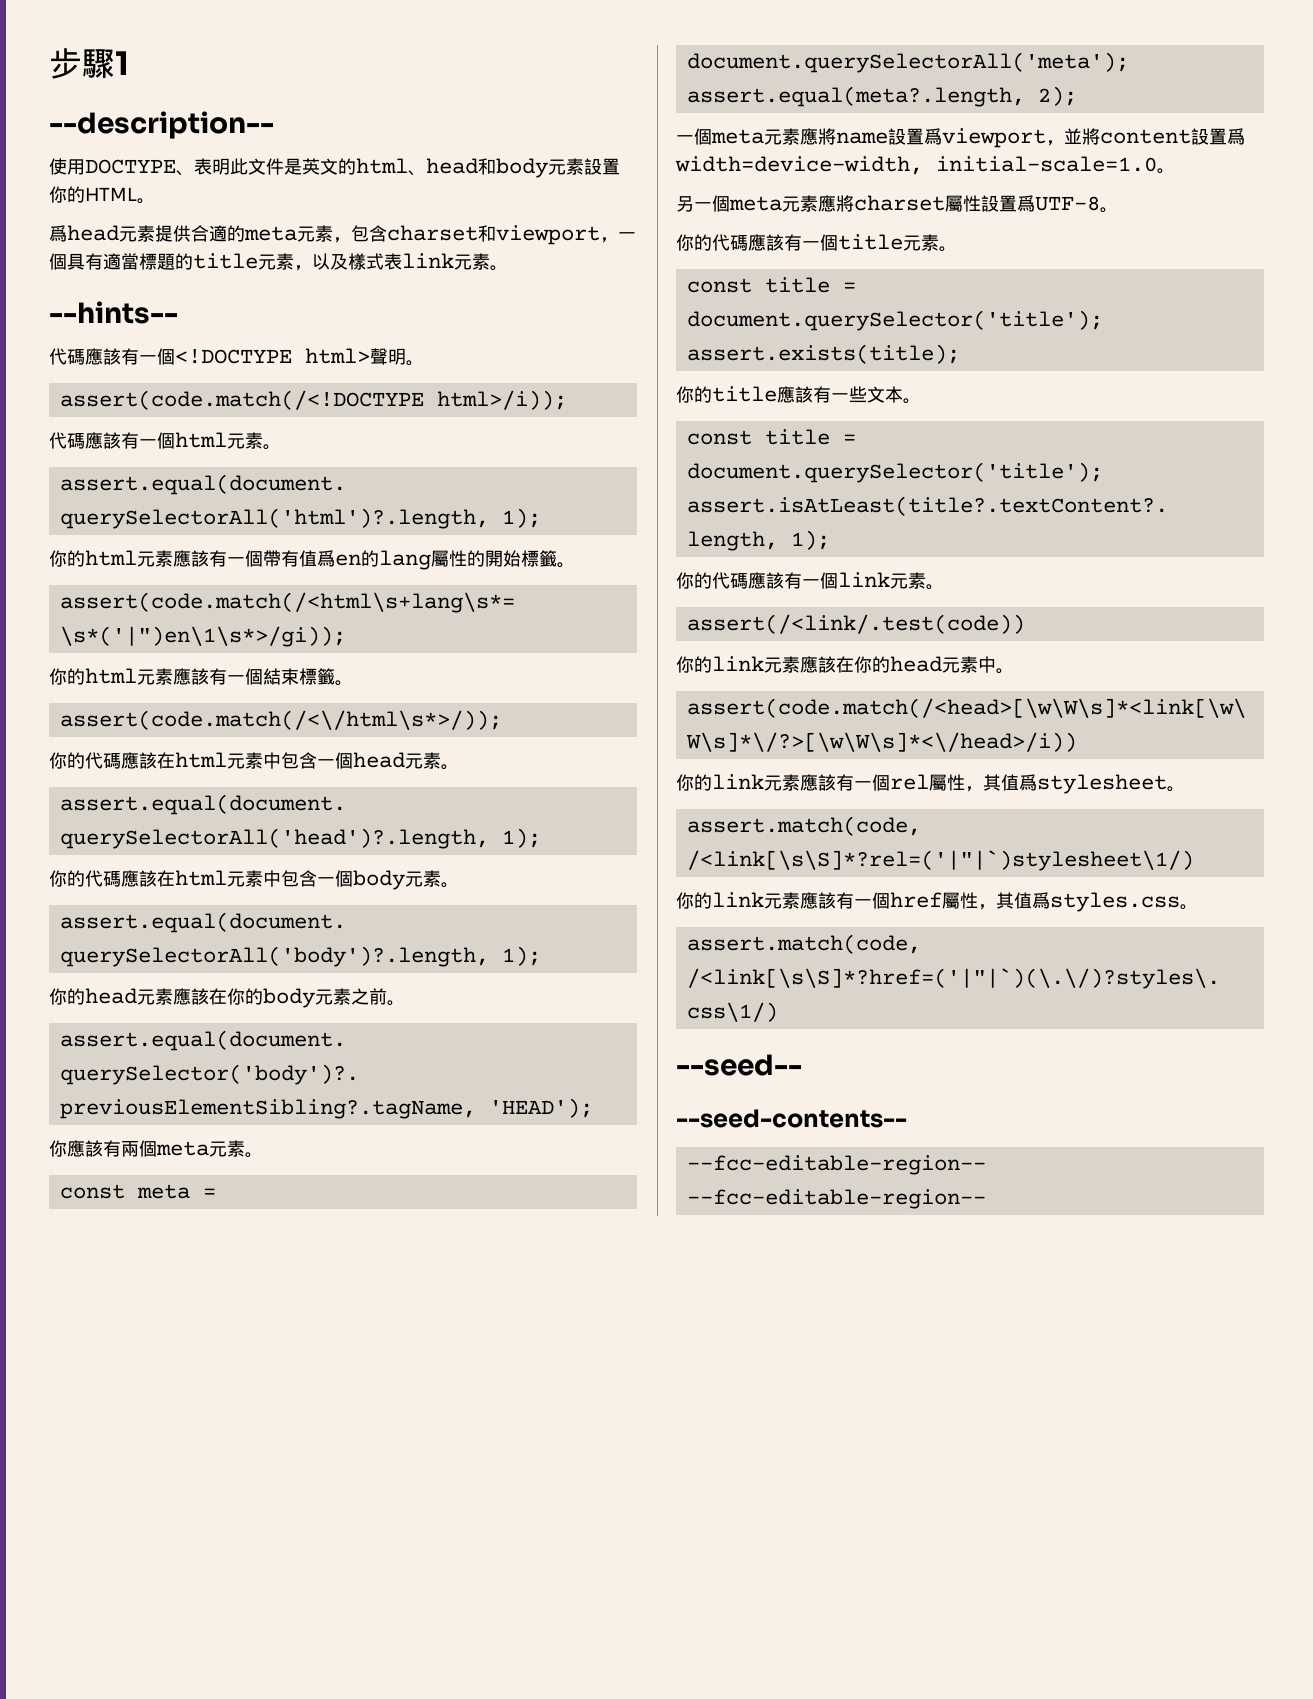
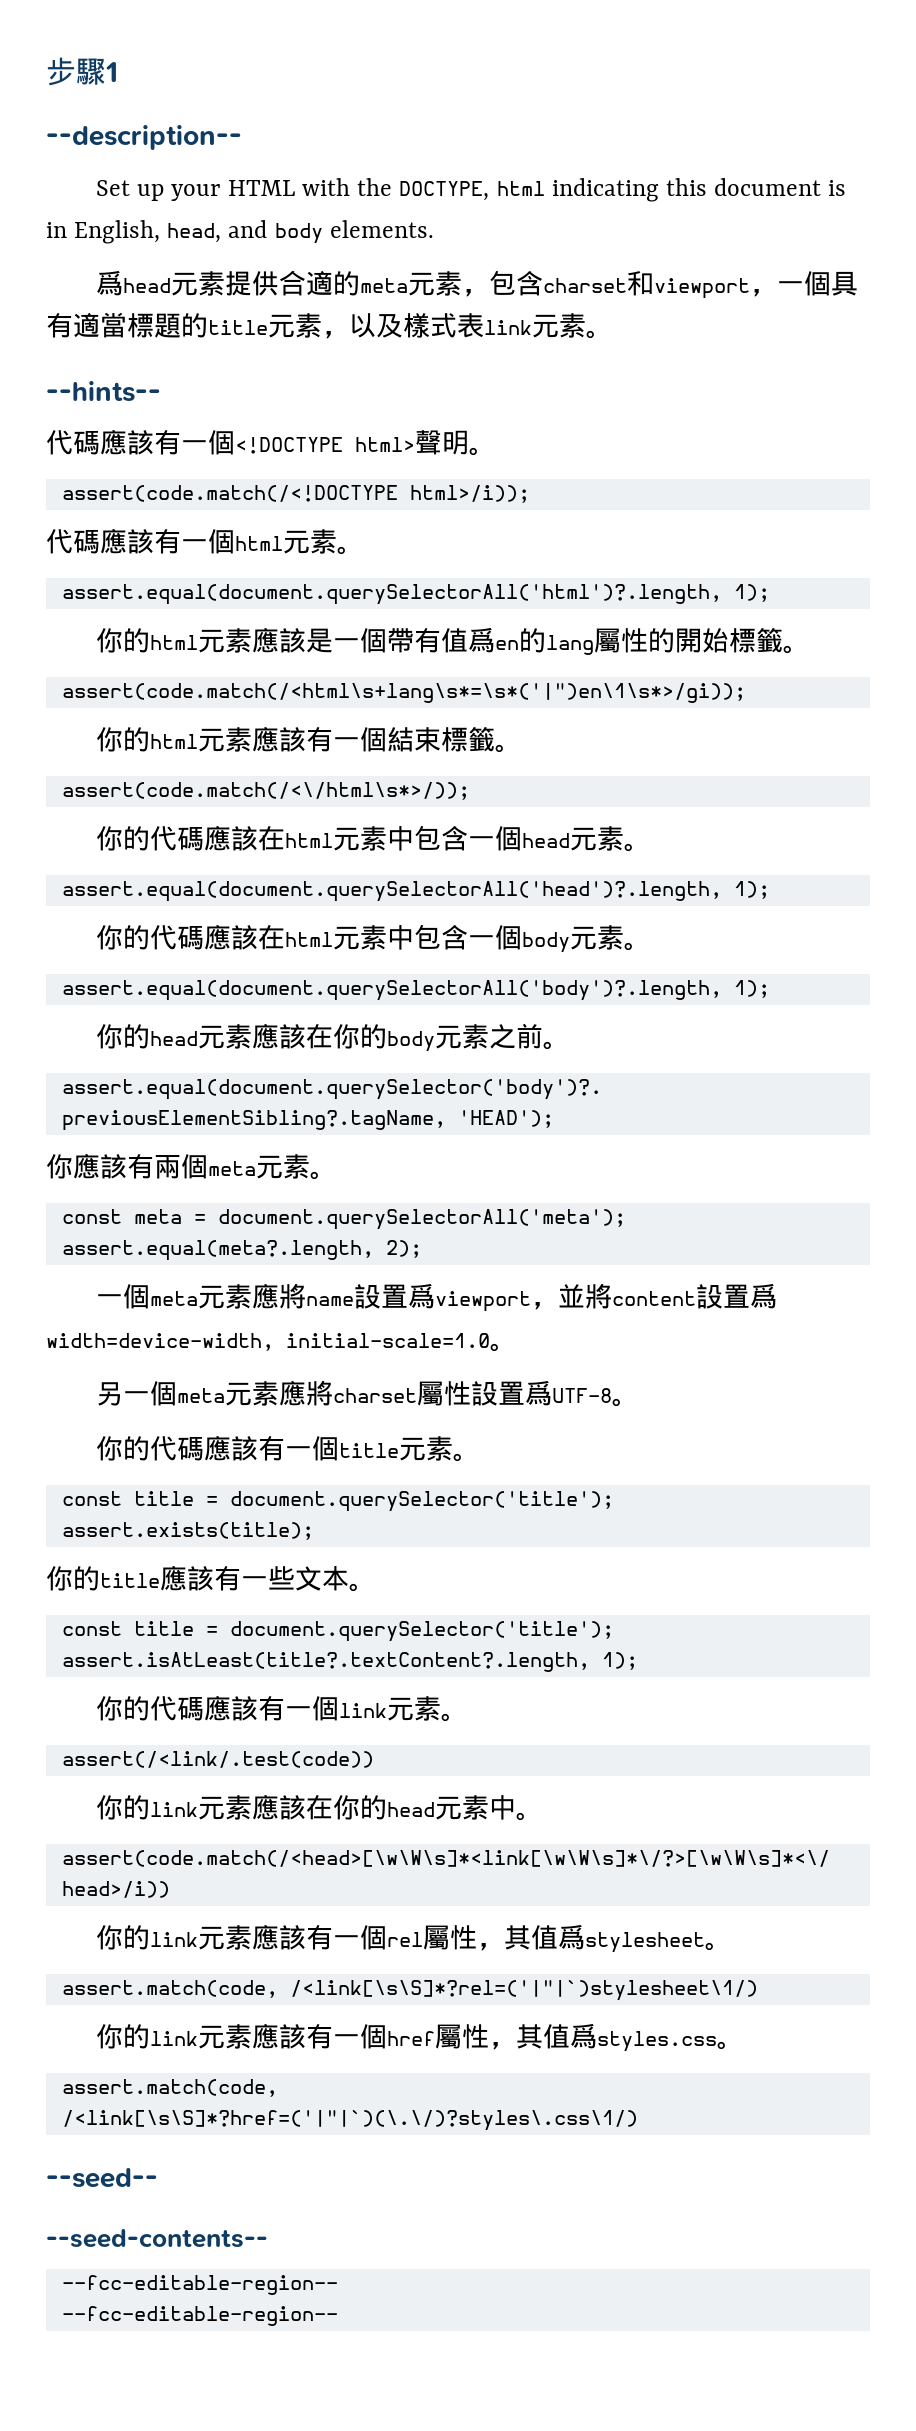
[49,158,620,178] [49,186,155,204] 使用DOCTYPE、表明此文件是英文的html、head和body元素設置你的HTML。 -> [95,178,847,202] [46,220,434,244] Set up your HTML with the DOCTYPE, html indicating this document is in English, head, and body elements.
[209,550,227,567] 有 -> [305,628,333,653] 是

